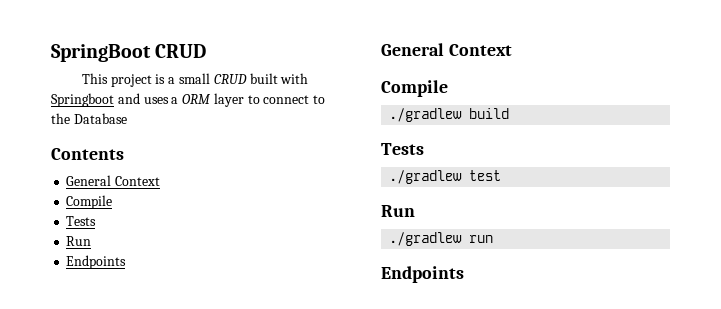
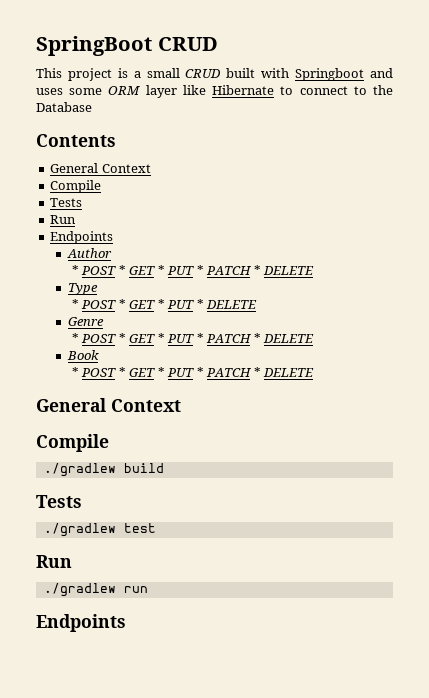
[171,97,179,104] a -> [69,88,103,95] some
(244, 100) none -> [182,85,275,95] like Hibernate
(127, 262) none -> [67,248,113,258] [71,265,315,275] [68,283,99,295] [71,299,258,309] [68,317,105,326] [71,333,315,343] [67,350,100,360] [71,367,315,377] // Author // * POST * GET * PUT * PATCH * DELETE // Type // * POST * GET * PUT * DELETE // Genre // * POST * GET * PUT * PATCH * DELETE // Book // * POST * GET * PUT * PATCH * DELETE

